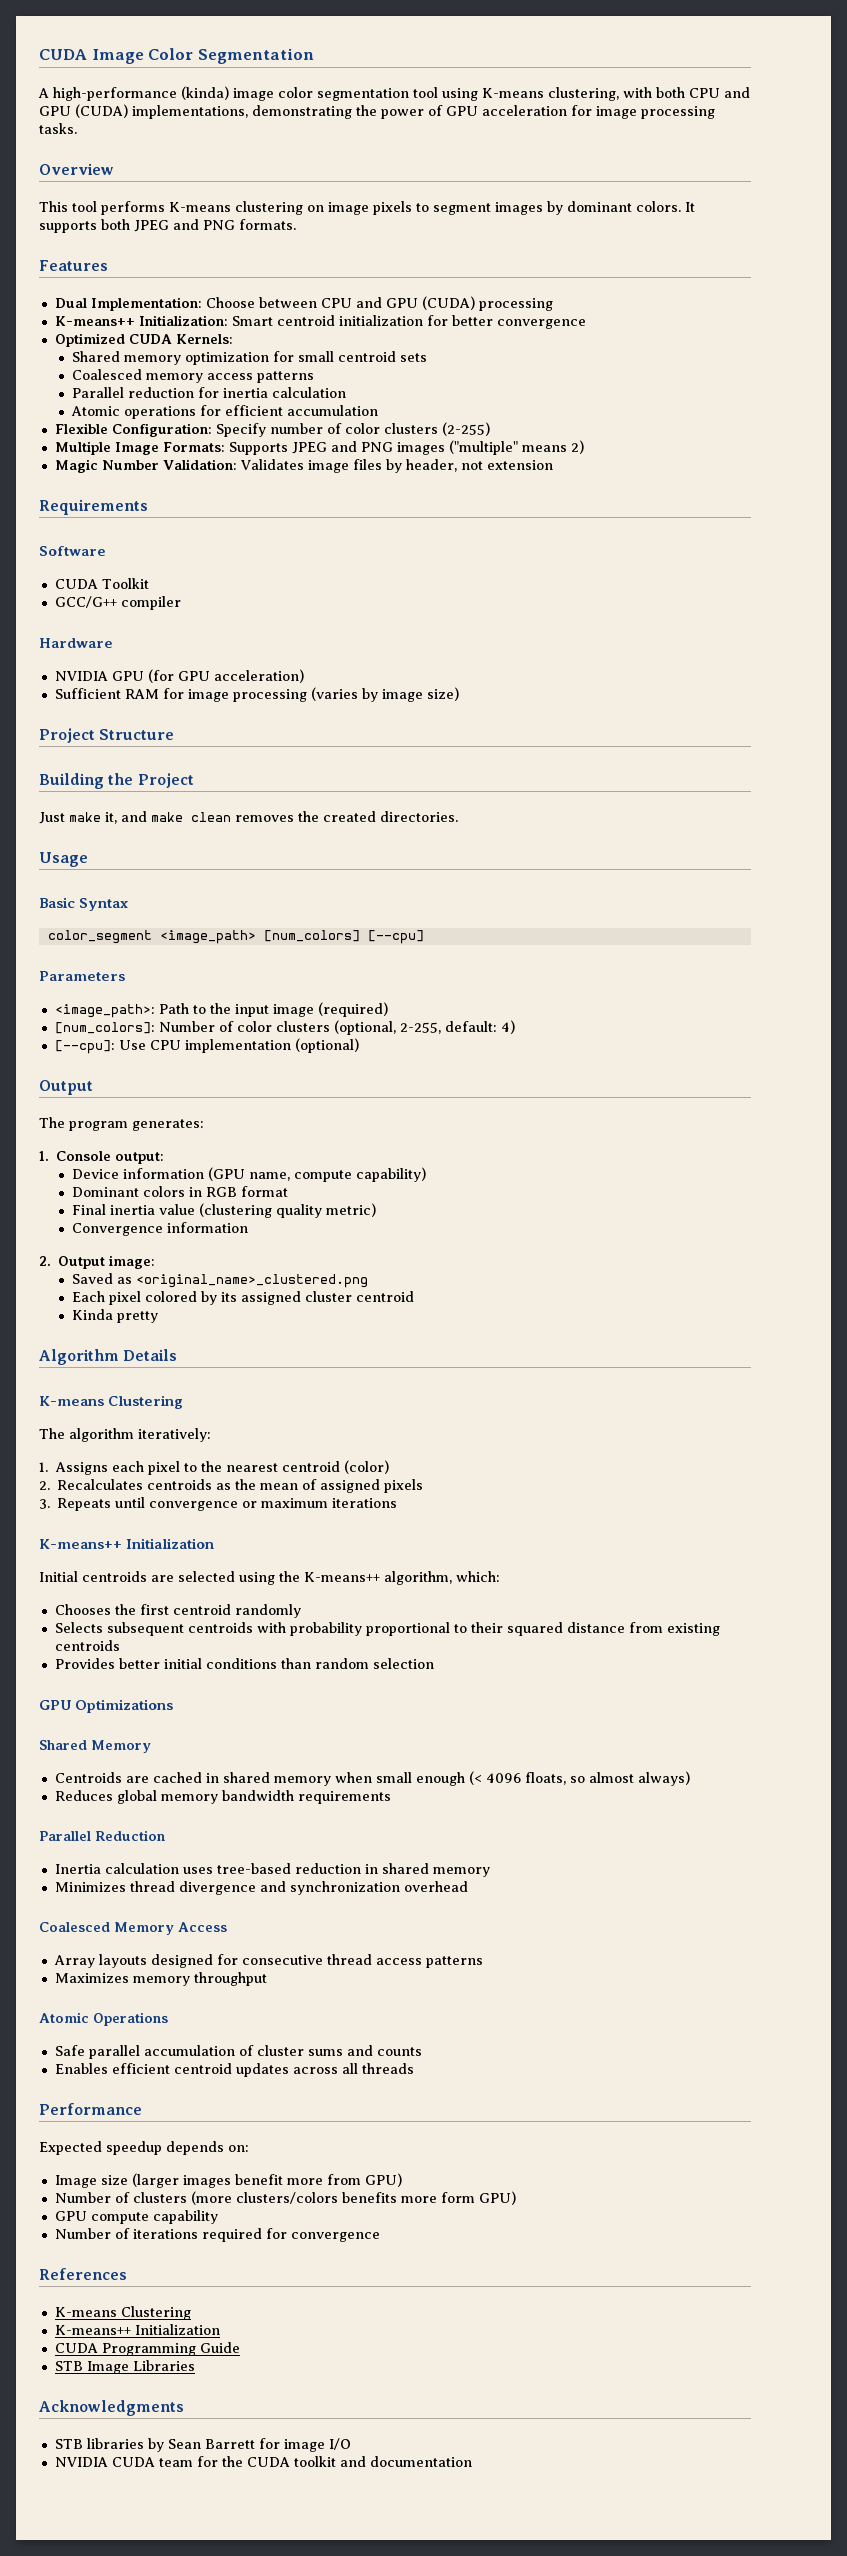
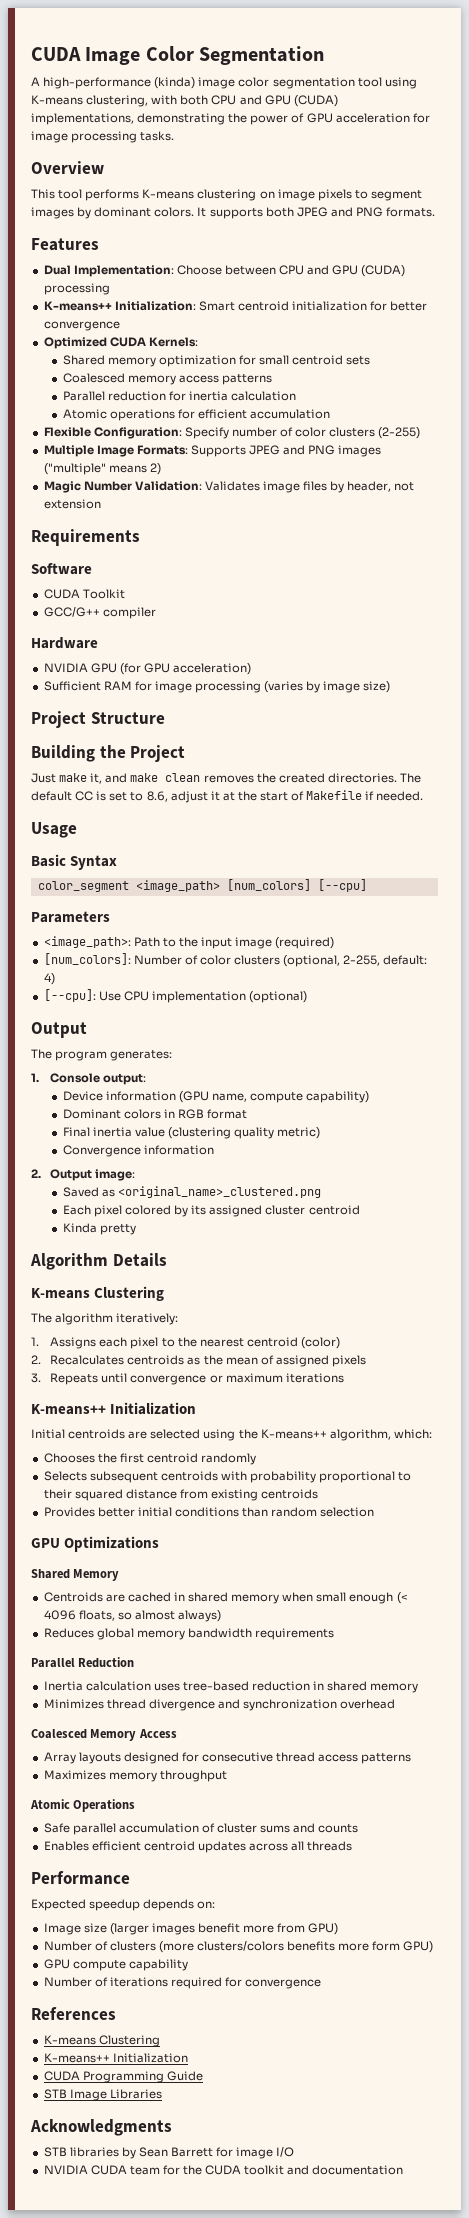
(458, 816) none -> [399,773,421,783] [31,790,424,803] The default CC is set to 8.6, adjust it at the start of Makefile if needed.

